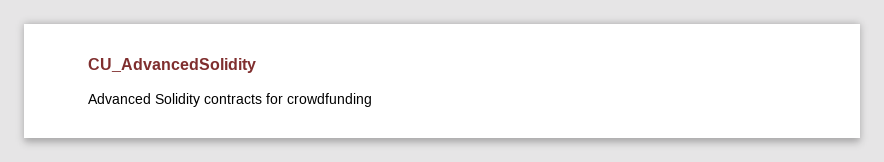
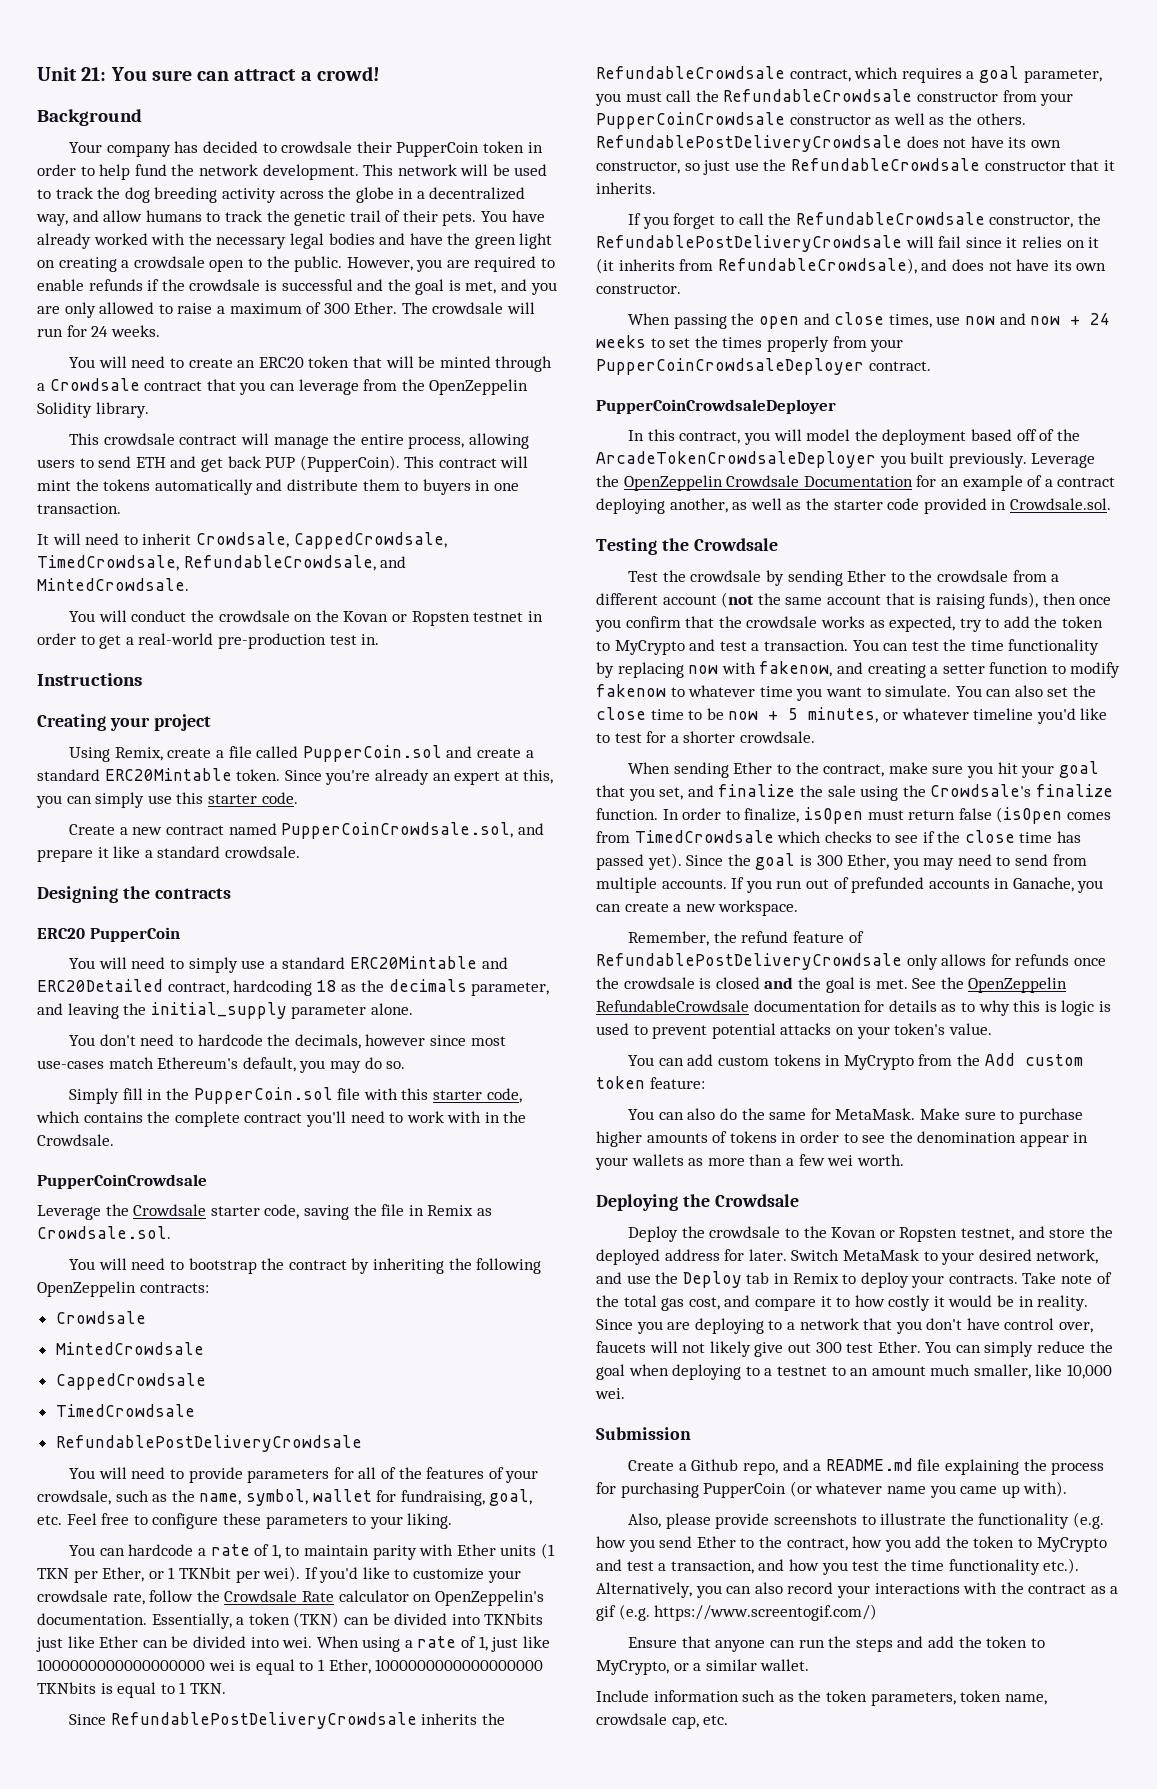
[88,58,256,73] [88,93,372,107] CU_AdvancedSolidity // Advanced Solidity contracts for crowdfunding -> [37,66,380,81] [37,109,142,126] [69,141,543,157] [37,164,548,180] [37,187,526,203] [36,210,545,226] [37,233,553,249] [37,256,556,272] [37,279,557,295] [37,302,536,318] [37,325,160,337] [69,356,553,372] [37,378,529,395] [37,402,149,418] [69,433,529,449] [37,455,529,472] [37,479,519,495] [37,503,121,514] [37,532,447,549] [37,555,407,571] [37,578,189,591] [69,610,543,626] [37,633,380,649] [37,673,142,686] [37,714,211,731] [69,745,534,762] [37,768,554,785] [36,792,298,808] [69,822,544,839] [37,846,300,862] [37,886,231,903] [37,927,180,942] [69,956,508,973] [37,979,550,996] [37,1002,413,1019] [69,1034,506,1049] [37,1057,406,1073] [69,1087,522,1104] [36,1111,527,1127] [37,1134,114,1146] [37,1174,207,1189] [37,1204,492,1220] [37,1226,171,1239] [69,1258,542,1274] [37,1281,209,1297] [55,1311,146,1324] [55,1342,204,1355] [55,1373,206,1390] [55,1404,195,1417] [55,1435,362,1452] [69,1467,539,1483] [37,1489,533,1506] [37,1513,453,1529] [69,1543,555,1560] [37,1566,521,1583] [37,1590,544,1606] [37,1612,544,1629] [36,1636,550,1652] [37,1659,544,1675] [37,1682,226,1698] [69,1712,506,1729] [596,66,1102,83] [595,89,1074,106] [596,112,1026,129] [596,135,1061,152] [596,158,1115,175] [596,182,656,194] [628,212,1101,229] [596,235,1100,252] [596,258,1107,274] [596,284,681,294] [628,312,1111,329] [596,335,904,352] [596,358,931,375] [596,399,836,414] [628,429,1080,445] [596,451,1096,468] [596,475,1116,491] [596,498,1111,514] [596,538,778,555] [628,570,1060,586] [596,592,1112,609] [595,616,1104,632] [596,639,1100,655] [596,661,1121,678] [596,684,1097,701] [596,707,1108,724] [596,731,815,743] [628,761,1099,778] [596,784,1113,801] [596,807,1111,824] [596,830,1081,843] [596,853,1087,870] [596,877,1104,893] [596,900,799,916] [628,931,864,946] [596,953,1106,970] [596,977,1068,993] [596,1000,1111,1016] [596,1023,992,1039] [628,1053,1083,1070] [596,1076,705,1089] [628,1108,1083,1124] [596,1131,1089,1147] [595,1154,904,1170] [596,1194,799,1211] [628,1226,1113,1242] [596,1249,1099,1265] [596,1271,1112,1288] [596,1295,1089,1311] [596,1318,1094,1334] [596,1341,1113,1357] [596,1364,1113,1380] [595,1388,625,1399] [596,1427,691,1440] [628,1458,1105,1475] [596,1481,1068,1498] [628,1512,1104,1529] [596,1536,1107,1552] [596,1558,1080,1575] [596,1582,1119,1598] [596,1604,878,1621] [628,1636,1045,1652] [596,1659,810,1675] [596,1690,1047,1706] [596,1713,729,1729] Unit 21: You sure can attract a crowd! // Background // Your company has decided to crowdsale their PupperCoin token in order to help fund the network development. This network will be used to track the dog breeding activity across the globe in a decentralized way, and allow humans to track the genetic trail of their pets. You have already worked with the necessary legal bodies and have the green light on creating a crowdsale open to the public. However, you are required to enable refunds if the crowdsale is successful and the goal is met, and you are only allowed to raise a maximum of 300 Ether. The crowdsale will run for 24 weeks. // You will need to create an ERC20 token that will be minted through a Crowdsale contract that you can leverage from the OpenZeppelin Solidity library. // This crowdsale contract will manage the entire process, allowing users to send ETH and get back PUP (PupperCoin). This contract will mint the tokens automatically and distribute them to buyers in one transaction. // It will need to inherit Crowdsale, CappedCrowdsale, TimedCrowdsale, RefundableCrowdsale, and MintedCrowdsale. // You will conduct the crowdsale on the Kovan or Ropsten testnet in order to get a real-world pre-production test in. // Instructions // Creating your project // Using Remix, create a file called PupperCoin.sol and create a standard ERC20Mintable token. Since you're already an expert at this, you can simply use this starter code. // Create a new contract named PupperCoinCrowdsale.sol, and prepare it like a standard crowdsale. // Designing the contracts // ERC20 PupperCoin // You will need to simply use a standard ERC20Mintable and ERC20Detailed contract, hardcoding 18 as the decimals parameter, and leaving the initial_supply parameter alone. // You don't need to hardcode the decimals, however since most use-cases match Ethereum's default, you may do so. // Simply fill in the PupperCoin.sol file with this starter code, which contains the complete contract you'll need to work with in the Crowdsale. // PupperCoinCrowdsale // Leverage the Crowdsale starter code, saving the file in Remix as Crowdsale.sol. // You will need to bootstrap the contract by inheriting the following OpenZeppelin contracts: // Crowdsale // MintedCrowdsale // CappedCrowdsale // TimedCrowdsale // RefundablePostDeliveryCrowdsale // You will need to provide parameters for all of the features of your crowdsale, such as the name, symbol, wallet for fundraising, goal, etc. Feel free to configure these parameters to your liking. // You can hardcode a rate of 1, to maintain parity with Ether units (1 TKN per Ether, or 1 TKNbit per wei). If you'd like to customize your crowdsale rate, follow the Crowdsale Rate calculator on OpenZeppelin's documentation. Essentially, a token (TKN) can be divided into TKNbits just like Ether can be divided into wei. When using a rate of 1, just like 1000000000000000000 wei is equal to 1 Ether, 1000000000000000000 TKNbits is equal to 1 TKN. // Since RefundablePostDeliveryCrowdsale inherits the RefundableCrowdsale contract, which requires a goal parameter, you must call the RefundableCrowdsale constructor from your PupperCoinCrowdsale constructor as well as the others. RefundablePostDeliveryCrowdsale does not have its own constructor, so just use the RefundableCrowdsale constructor that it inherits. // If you forget to call the RefundableCrowdsale constructor, the RefundablePostDeliveryCrowdsale will fail since it relies on it (it inherits from RefundableCrowdsale), and does not have its own constructor. // When passing the open and close times, use now and now + 24 weeks to set the times properly from your PupperCoinCrowdsaleDeployer contract. // PupperCoinCrowdsaleDeployer // In this contract, you will model the deployment based off of the ArcadeTokenCrowdsaleDeployer you built previously. Leverage the OpenZeppelin Crowdsale Documentation for an example of a contract deploying another, as well as the starter code provided in Crowdsale.sol. // Testing the Crowdsale // Test the crowdsale by sending Ether to the crowdsale from a different account (not the same account that is raising funds), then once you confirm that the crowdsale works as expected, try to add the token to MyCrypto and test a transaction. You can test the time functionality by replacing now with fakenow, and creating a setter function to modify fakenow to whatever time you want to simulate. You can also set the close time to be now + 5 minutes, or whatever timeline you'd like to test for a shorter crowdsale. // When sending Ether to the contract, make sure you hit your goal that you set, and finalize the sale using the Crowdsale's finalize function. In order to finalize, isOpen must return false (isOpen comes from TimedCrowdsale which checks to see if the close time has passed yet). Since the goal is 300 Ether, you may need to send from multiple accounts. If you run out of prefunded accounts in Ganache, you can create a new workspace. // Remember, the refund feature of RefundablePostDeliveryCrowdsale only allows for refunds once the crowdsale is closed and the goal is met. See the OpenZeppelin RefundableCrowdsale documentation for details as to why this is logic is used to prevent potential attacks on your token's value. // You can add custom tokens in MyCrypto from the Add custom token feature: // You can also do the same for MetaMask. Make sure to purchase higher amounts of tokens in order to see the denomination appear in your wallets as more than a few wei worth. // Deploying the Crowdsale // Deploy the crowdsale to the Kovan or Ropsten testnet, and store the deployed address for later. Switch MetaMask to your desired network, and use the Deploy tab in Remix to deploy your contracts. Take note of the total gas cost, and compare it to how costly it would be in reality. Since you are deploying to a network that you don't have control over, faucets will not likely give out 300 test Ether. You can simply reduce the goal when deploying to a testnet to an amount much smaller, like 10,000 wei. // Submission // Create a Github repo, and a README.md file explaining the process for purchasing PupperCoin (or whatever name you came up with). // Also, please provide screenshots to illustrate the functionality (e.g. how you send Ether to the contract, how you add the token to MyCrypto and test a transaction, and how you test the time functionality etc.). Alternatively, you can also record your interactions with the contract as a gif (e.g. https://www.screentogif.com/) // Ensure that anyone can run the steps and add the token to MyCrypto, or a similar wallet. // Include information such as the token parameters, token name, crowdsale cap, etc.

